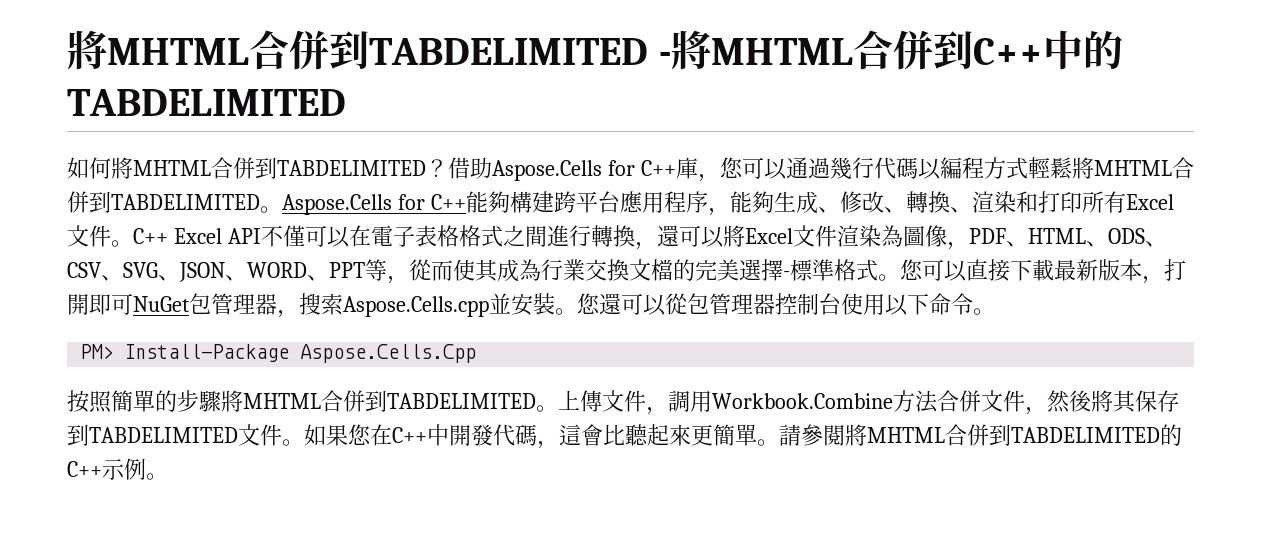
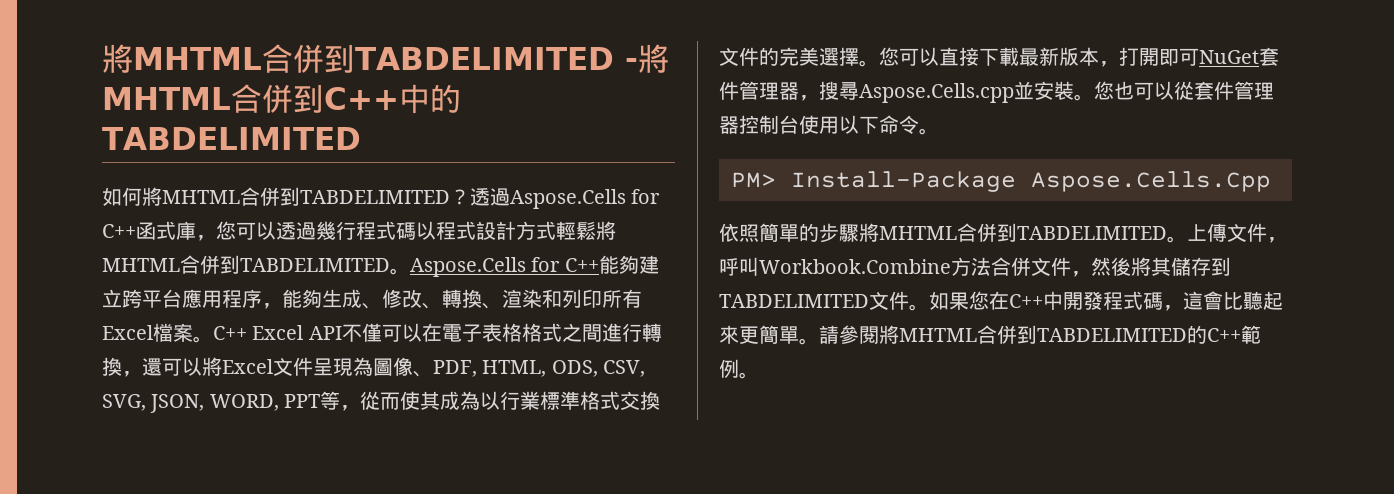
[448,157,676,181] 借助Aspose.Cells for C++ -> [470,188,661,209] [102,221,176,240] 透過Aspose.Cells for C++函式
[785,157,984,180] 通過幾行代碼以編程 -> [276,221,516,240] 透過幾行程式碼以程式設計
[509,191,554,213] 構建 -> [638,255,659,274] [102,289,122,308] 建立
[1037,191,1060,213] 打 -> [562,289,582,308] 列
[67,225,111,247] 文件 -> [153,323,193,342] 檔案
[836,225,1167,250] [67,262,329,282] 渲染為圖像，PDF、HTML、ODS、CSV、SVG、JSON、WORD、 -> [313,357,646,377] [102,394,279,413] 呈現為圖像、PDF, HTML, ODS, CSV, SVG, JSON, WORD,
[541,259,878,281] 行業交換文檔的完美選擇-標準格式 -> [480,391,661,410] [719,47,859,66] 以行業標準格式交換文件的完美選擇
[189,293,211,314] 包 -> [1259,47,1279,66] [719,81,739,100] 套件
[321,293,343,315] 索 -> [839,82,859,100] 尋
[599,293,709,316] 還可以從包 -> [1114,81,1234,100] 也可以從套件
[67,390,89,413] 按 -> [719,223,739,242] 依
[668,390,712,412] 調用 -> [719,257,759,276] 呼叫
[1135,390,1157,412] 保 -> [1171,257,1191,276] 儲
[493,424,515,446] 代 -> [1103,291,1143,310] 程式
[102,459,125,480] 示 -> [1241,325,1261,344] 範

